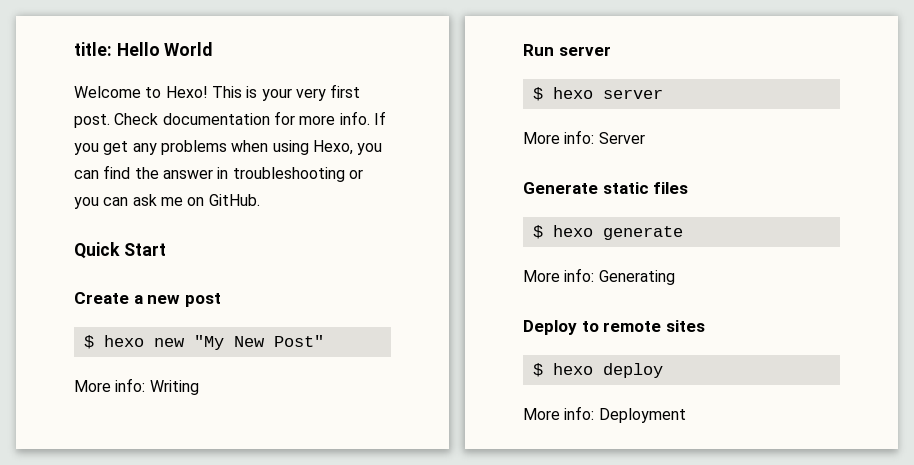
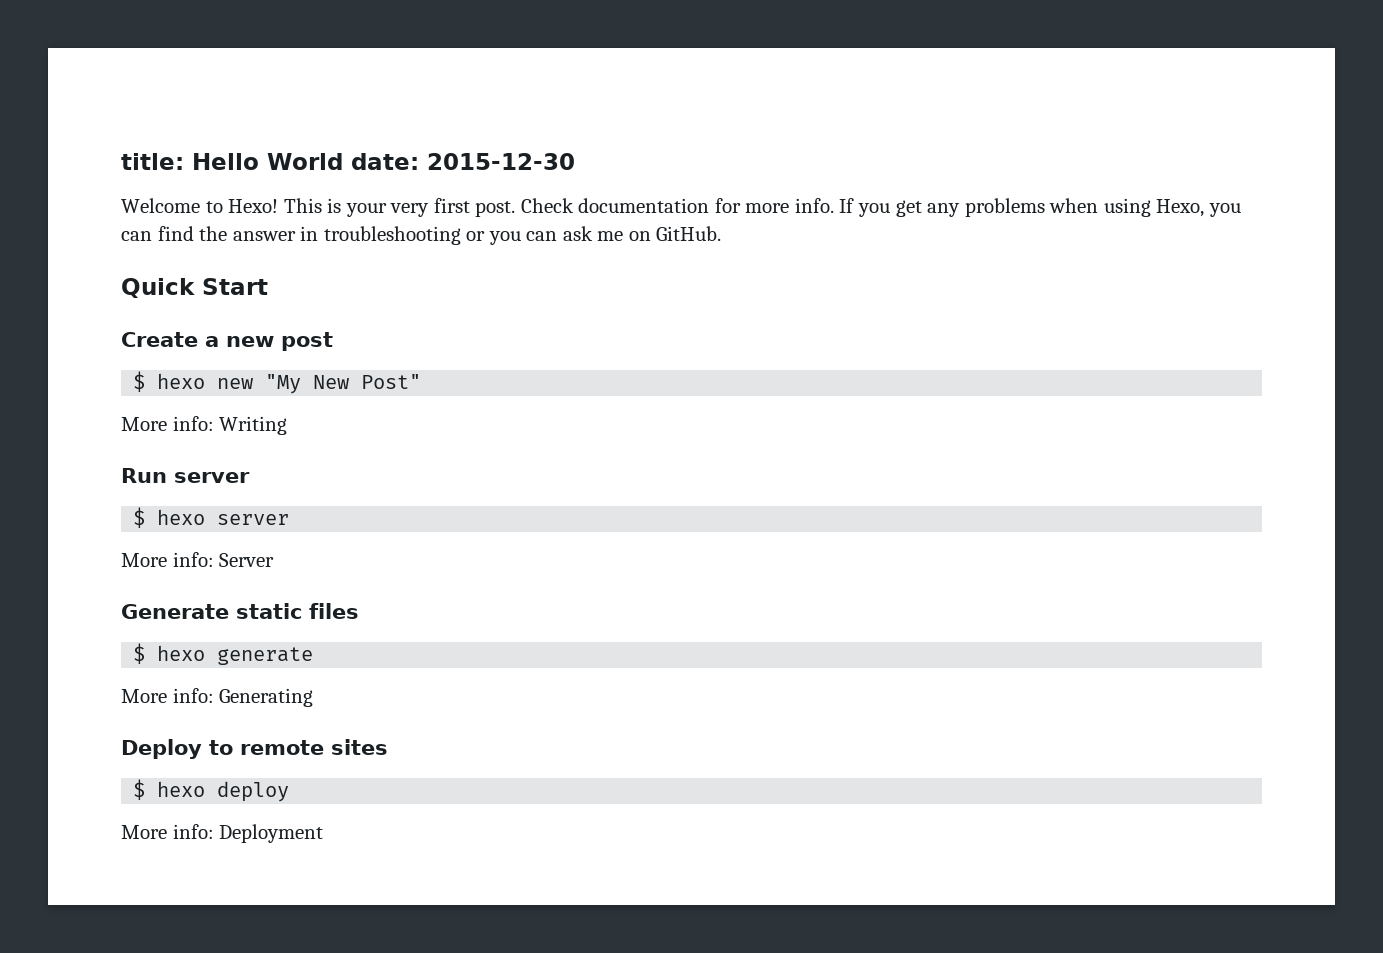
(213, 49) none -> [350,153,575,170] date: 2015-12-30

